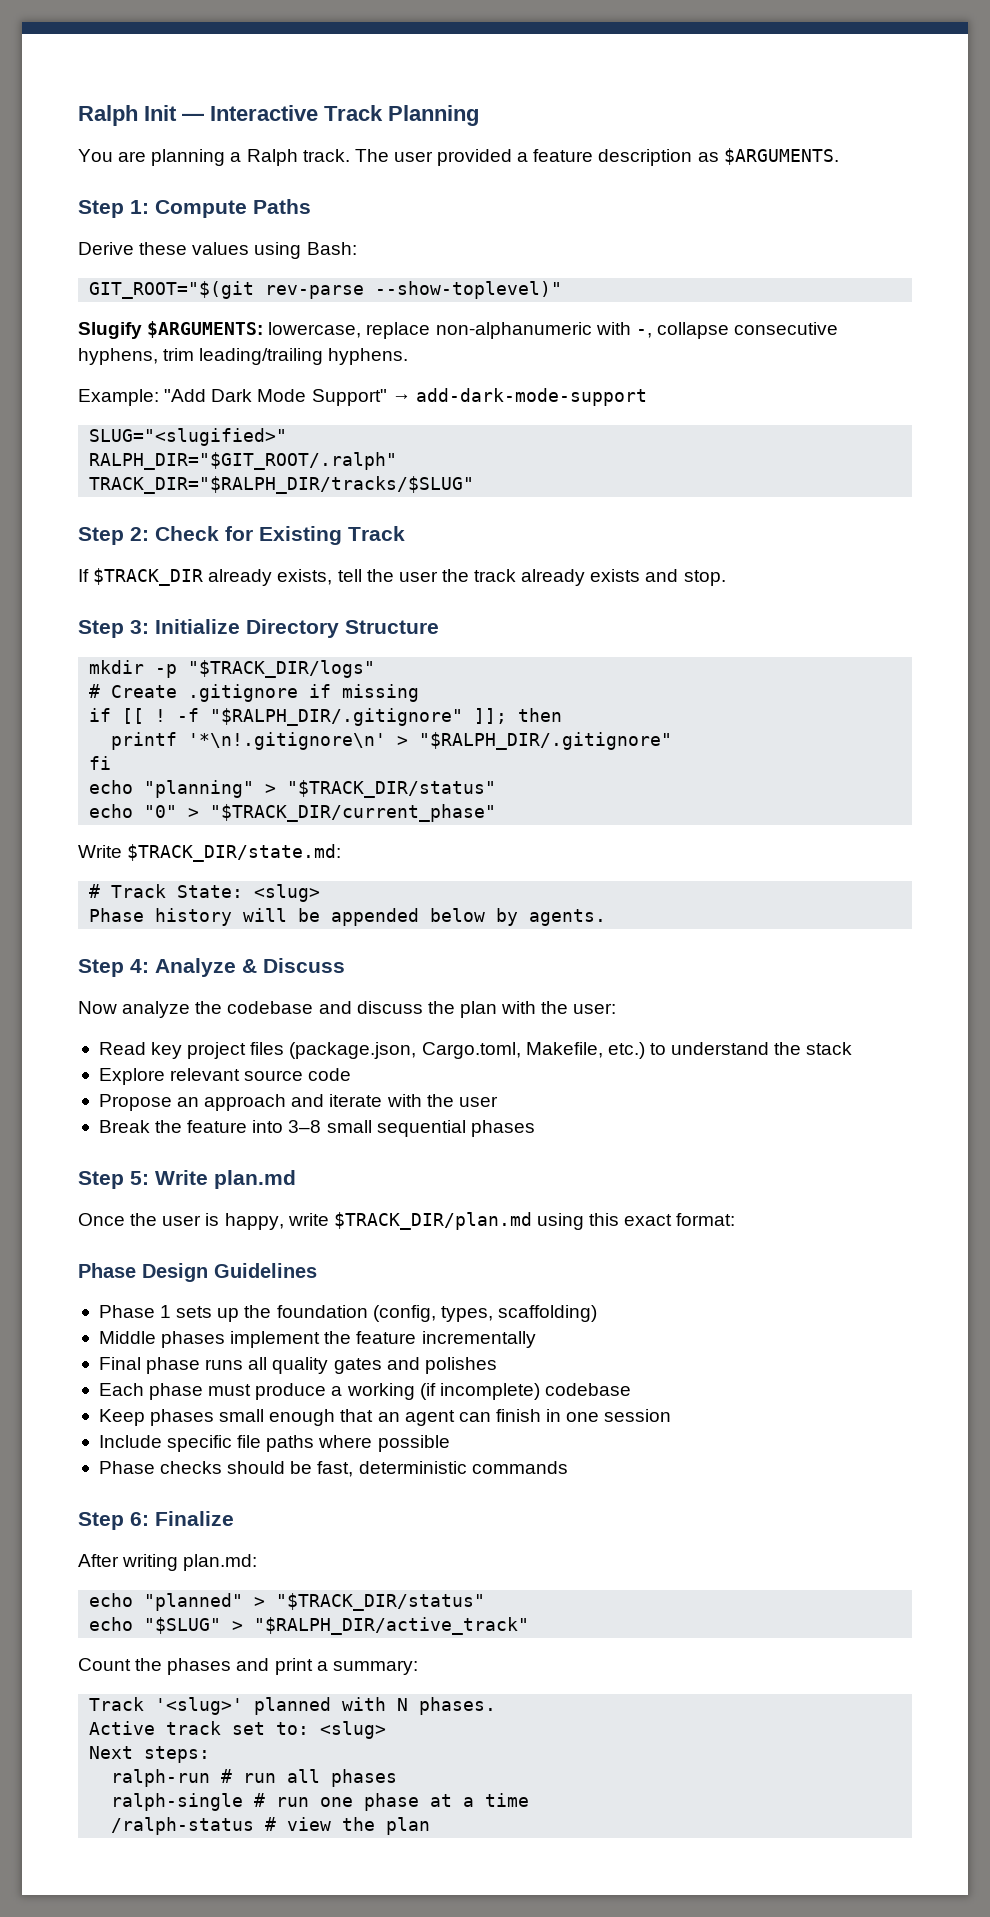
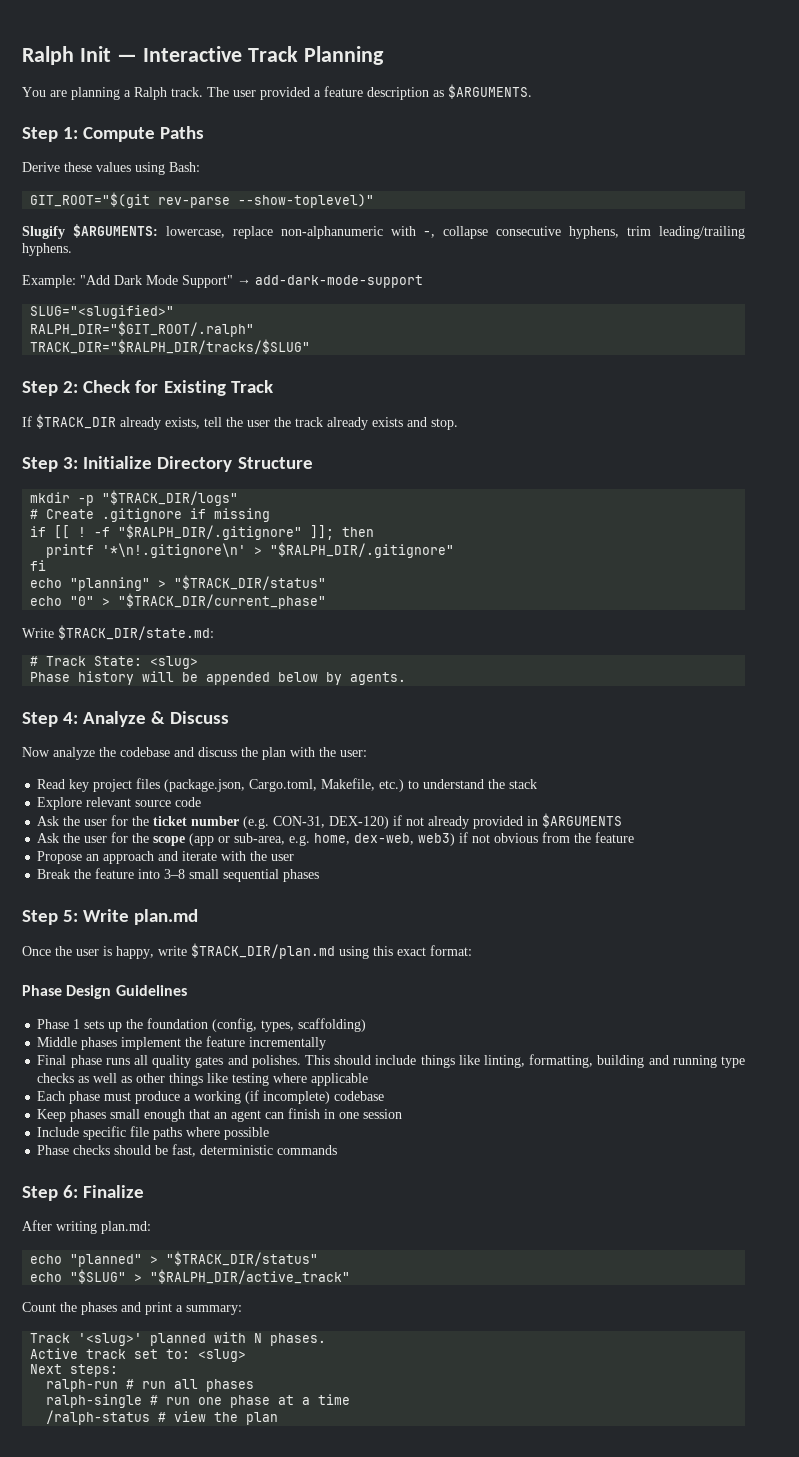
(352, 1074) none -> [37,813,623,829] [37,832,635,846] // Ask the user for the ticket number (e.g. CON-31, DEX-120) if not already provided in $ARGUMENTS // Ask the user for the scope (app or sub-area, e.g. home, dex-web, web3) if not obvious from the feature
[424,1357,497,1374] polishes -> [251,1054,745,1068] [37,1073,369,1086] polishes. This should include things like linting, formatting, building and running type checks as well as other things like testing where applicable

